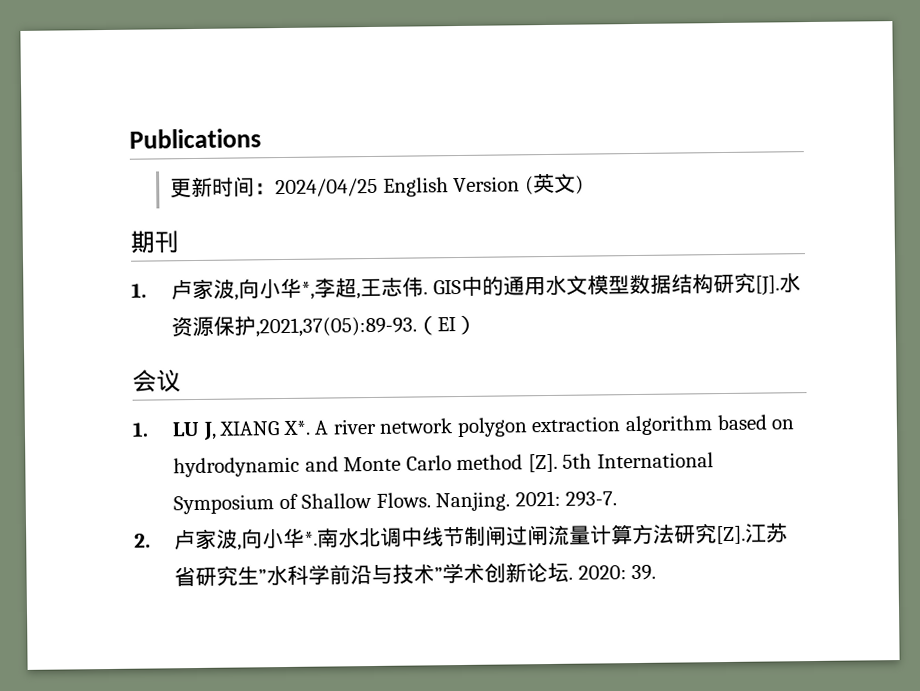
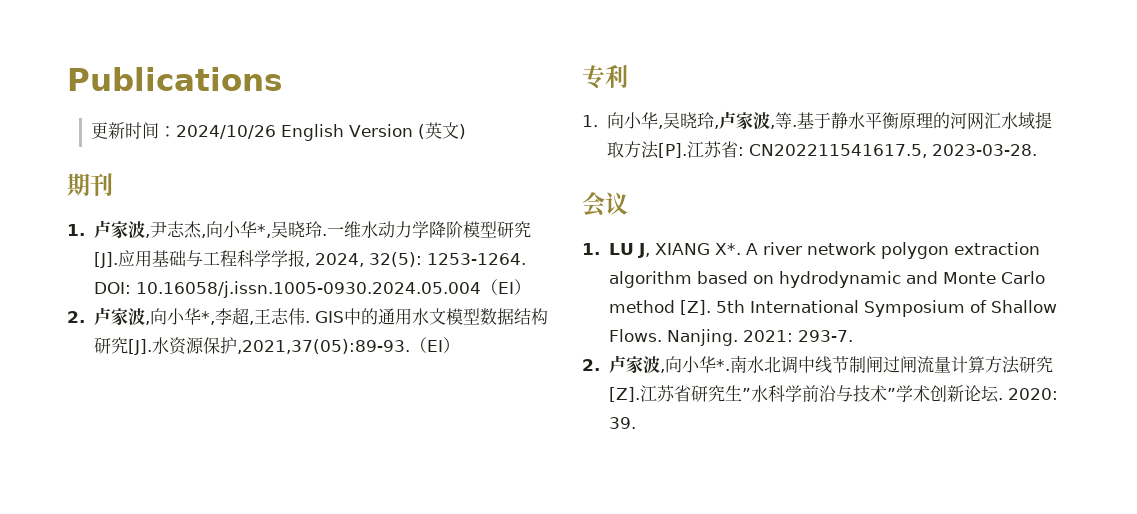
[275,177,379,198] 2024/04/25 -> [175,125,276,139] 2024/10/26
(240, 297) none -> [149,221,531,239] [93,250,526,268] [93,279,531,298] [67,307,150,325] 尹志杰,向小华*,吴晓玲.一维水动力学降阶模型研究[J].应用基础与工程科学学报, 2024, 32(5): 1253-1264. DOI: 10.16058/j.issn.1005-0930.2024.05.004（EI） // 2.卢家波,
(478, 325) none -> [582,64,628,89] [582,111,1052,130] [606,141,1037,159] // 专利 // 1.向小华,吴晓玲,卢家波,等.基于静水平衡原理的河网汇水域提取方法[P].江苏省: CN202211541617.5, 2023-03-28.

